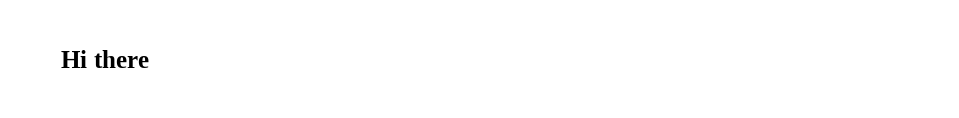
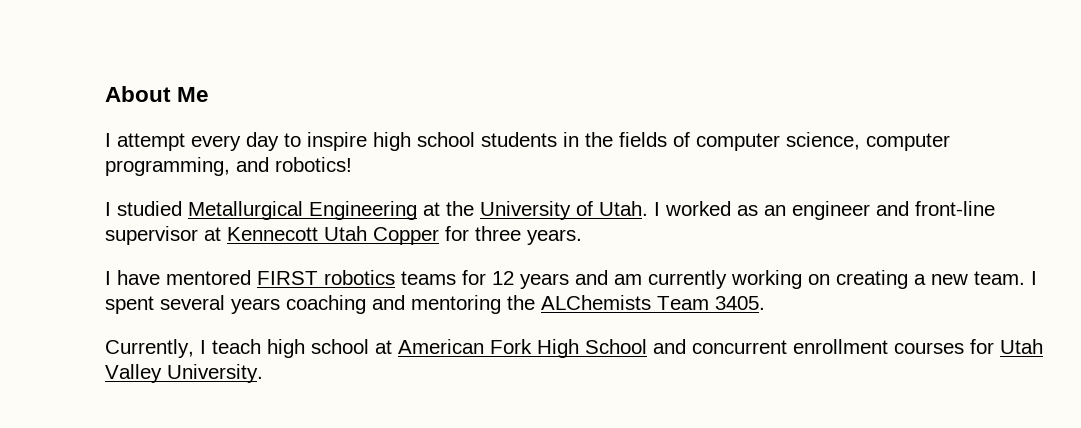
[61,50,149,68] Hi there -> [105,86,210,102] [105,132,950,151] [105,157,352,176] [105,201,995,220] [105,226,582,245] [105,270,1037,289] [105,295,765,314] [105,339,1043,358] [105,364,263,383] About Me // I attempt every day to inspire high school students in the fields of computer science, computer programming, and robotics! // I studied Metallurgical Engineering at the University of Utah. I worked as an engineer and front-line supervisor at Kennecott Utah Copper for three years. // I have mentored FIRST robotics teams for 12 years and am currently working on creating a new team. I spent several years coaching and mentoring the ALChemists Team 3405. // Currently, I teach high school at American Fork High School and concurrent enrollment courses for Utah Valley University.

